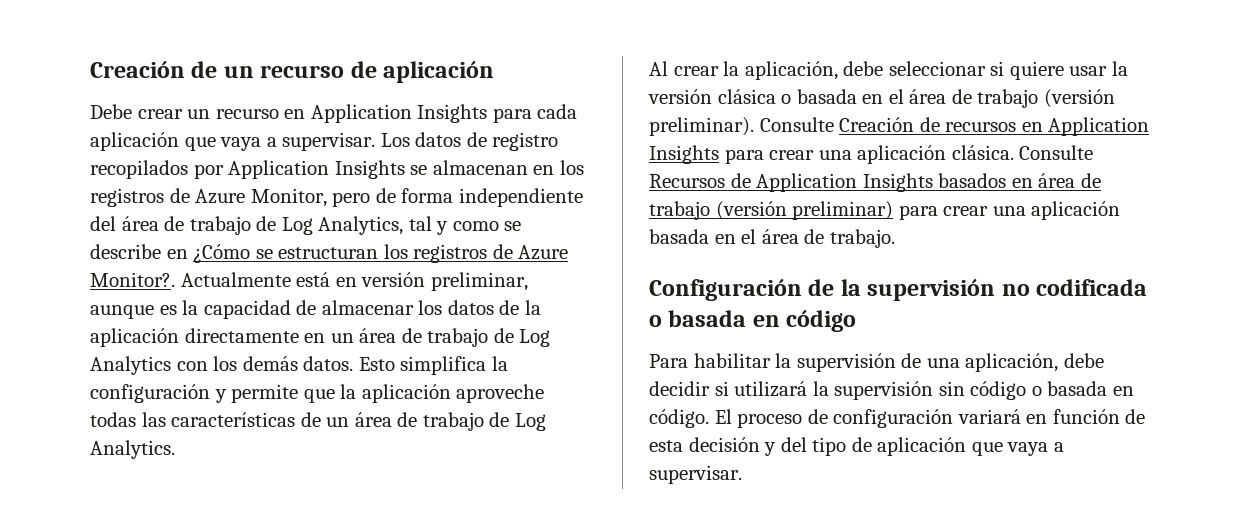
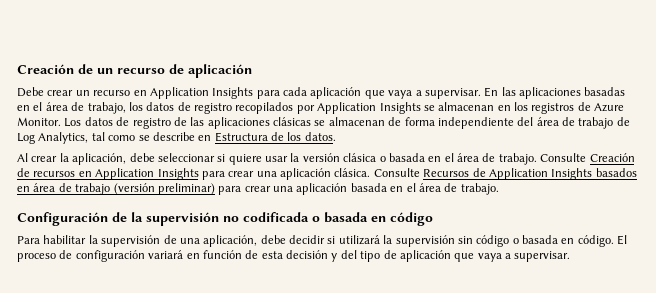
[380,133,410,147] Los -> [484,87,626,99] [17,102,143,114] En las aplicaciones basadas en el área de trabajo, los
[250,188,371,207] Monitor, pero -> [17,117,385,129] Monitor. Los datos de registro de las aplicaciones clásicas se almacenan
[436,221,449,235] y -> (105, 136) none
[193,244,569,263] [90,272,528,291] [90,300,541,319] [90,328,551,347] [90,356,508,375] [90,384,545,403] [90,412,546,431] [90,440,175,459] ¿Cómo se estructuran los registros de Azure Monitor?. Actualmente está en versión preliminar, aunque es la capacidad de almacenar los datos de la aplicación directamente en un área de trabajo de Log Analytics con los demás datos. Esto simplifica la configuración y permite que la aplicación aproveche todas las características de un área de trabajo de Log Analytics. -> [214,132,336,142] Estructura de los datos.
[977,89,1115,108] [649,117,754,136] trabajo (versión preliminar). -> [498,153,537,165] trabajo.

